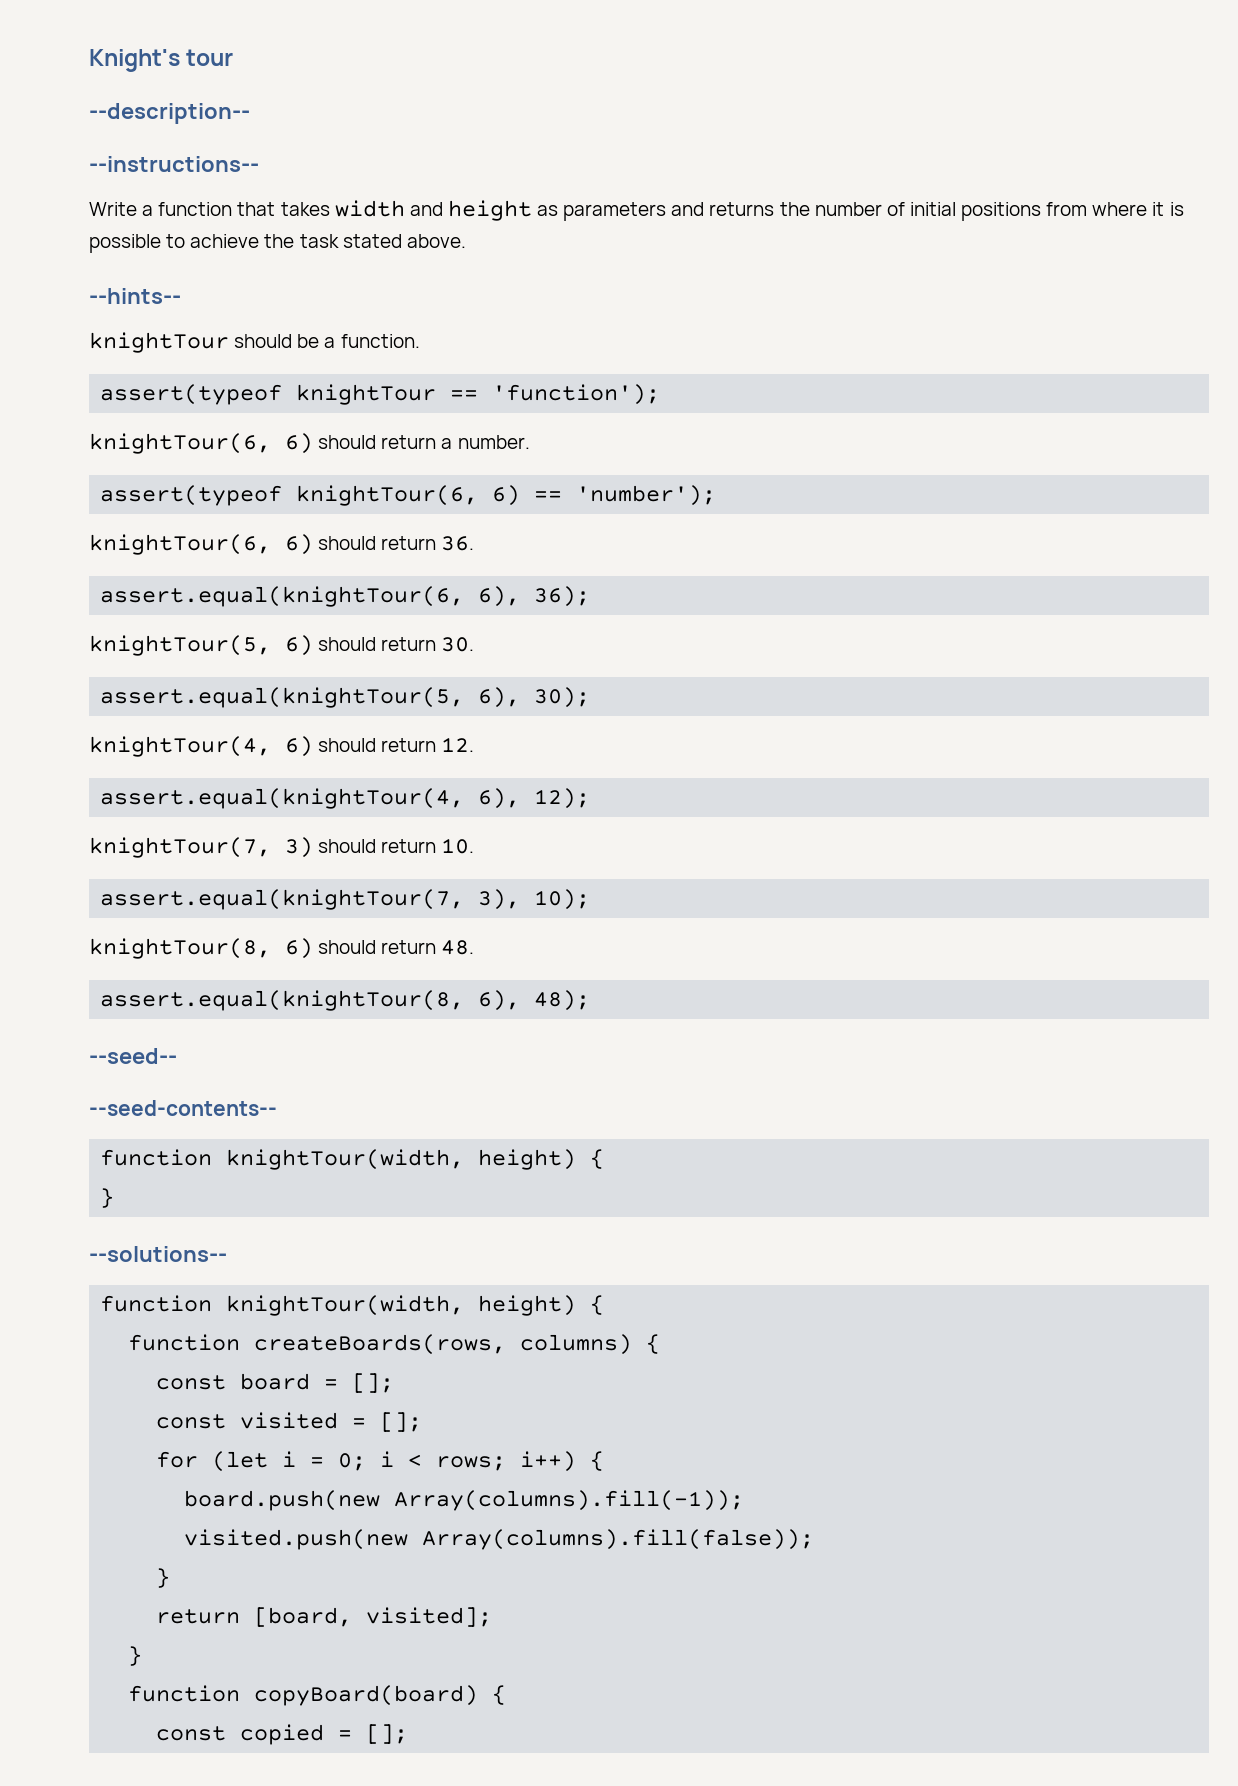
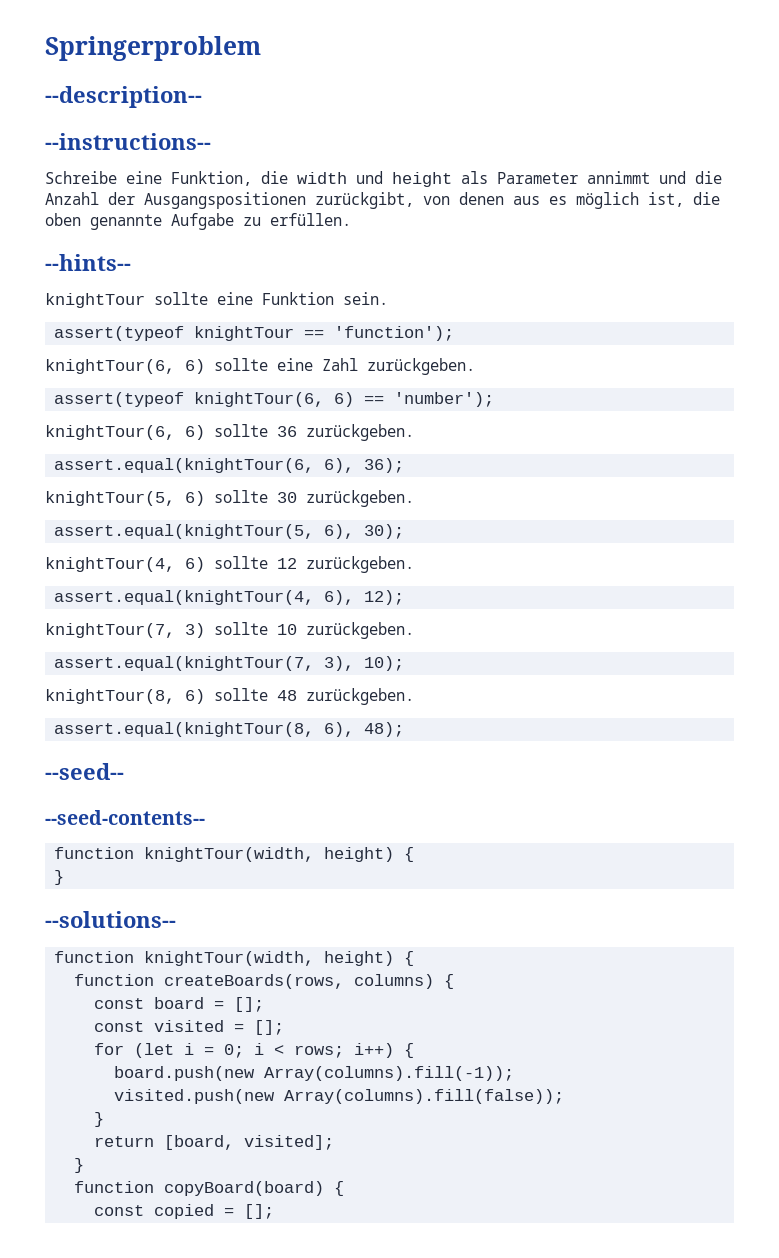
[89,49,234,72] Knight's tour -> [45,36,261,61] Springerproblem
[89,200,1184,221] [89,234,466,253] [89,288,181,304] [89,332,420,353] Write a function that takes width and height as parameters and returns the number of initial positions from where it is possible to achieve the task stated above. // --hints-- // knightTour should be a function. -> [45,171,722,187] [45,192,720,209] [45,213,351,230] [45,254,131,271] [45,292,388,308] Schreibe eine Funktion, die width und height als Parameter annimmt und die Anzahl der Ausgangspositionen zurückgibt, von denen aus es möglich ist, die oben genannte Aufgabe zu erfüllen. // --hints-- // knightTour sollte eine Funktion sein.
[318,435,530,449] should return a number. -> [214,358,475,375] sollte eine Zahl zurückgeben.
[318,536,475,551] should return 36. -> [214,424,414,441] sollte 36 zurückgeben.
[318,637,475,652] should return 30. -> [214,490,414,507] sollte 30 zurückgeben.
[318,737,475,752] should return 12. -> [214,556,414,573] sollte 12 zurückgeben.
[318,838,475,854] should return 10. -> [214,622,414,639] sollte 10 zurückgeben.
[318,940,475,955] should return 48. -> [214,688,414,705] sollte 48 zurückgeben.

